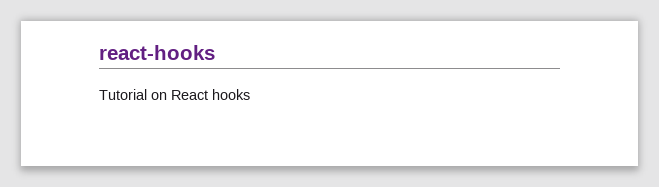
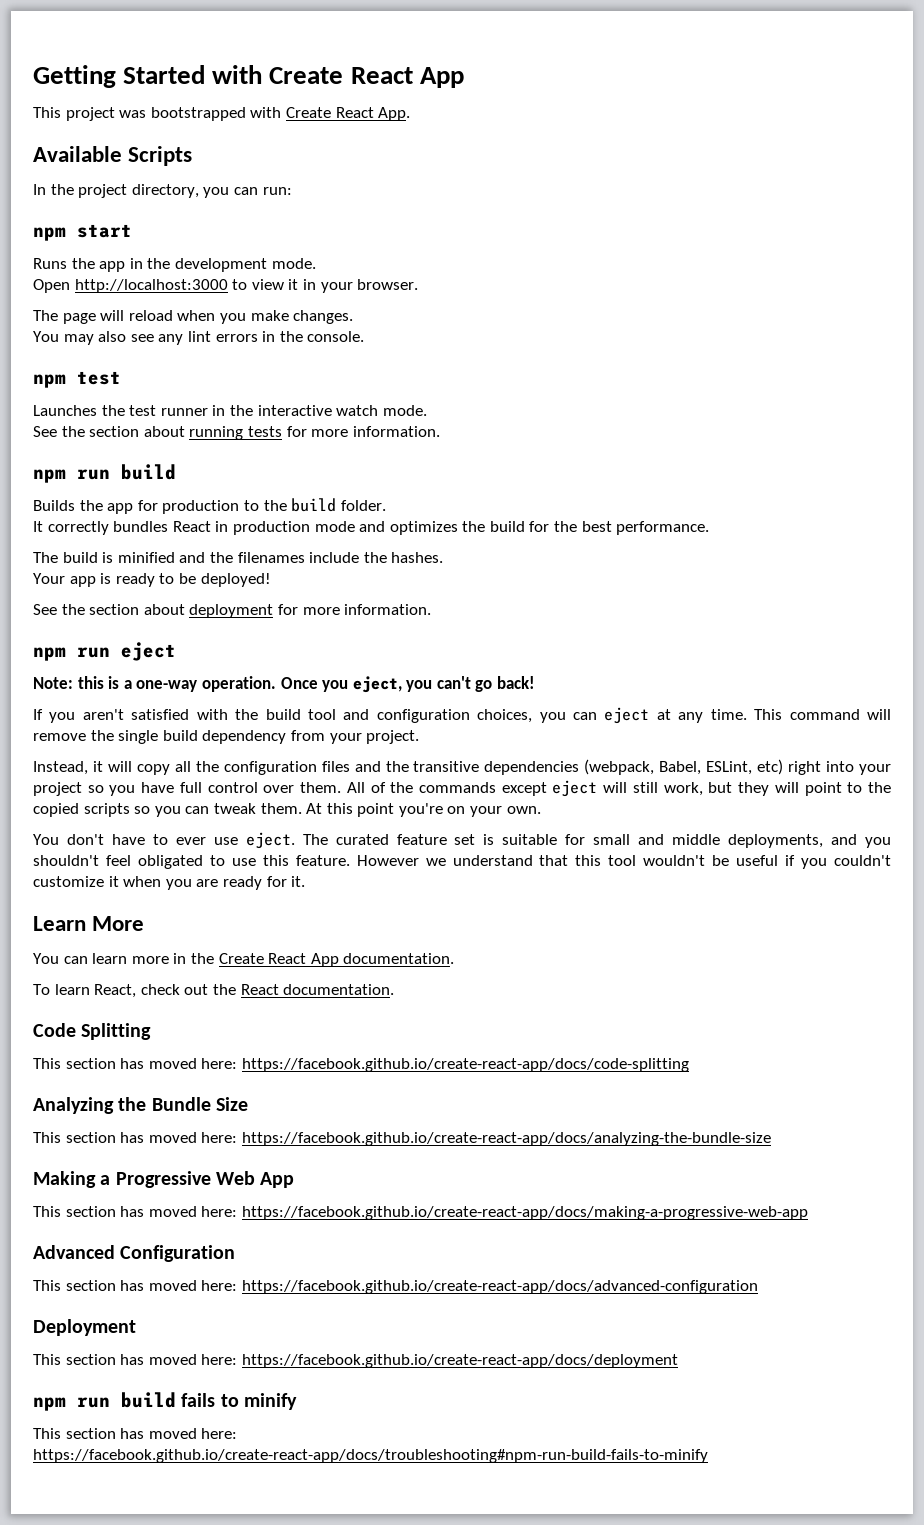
[99,45,215,60] [99,89,250,100] react-hooks // Tutorial on React hooks -> [33,65,464,88] [33,107,411,121] [33,146,193,166] [33,184,292,198] [33,224,132,241] [33,258,316,272] [33,279,419,293] [33,310,354,324] [33,331,365,345] [33,371,121,388] [33,405,427,416] [33,426,440,440] [33,464,176,483] [33,498,386,514] [33,521,710,535] [33,552,444,563] [33,573,271,587] [33,604,432,618] [33,642,176,661] [33,676,536,693] [33,707,892,724] [33,730,420,744] [33,759,892,775] [33,780,892,797] [33,803,541,817] [33,832,891,849] [33,855,892,869] [33,876,306,890] [33,916,145,931] [33,953,455,967] [33,984,395,998] [33,1023,152,1040] [33,1058,689,1072] [33,1097,248,1114] [33,1132,771,1146] [33,1171,295,1188] [33,1206,808,1220] [33,1245,236,1262] [33,1280,758,1294] [33,1319,136,1336] [33,1354,678,1368] [33,1392,297,1411] [33,1428,238,1439] [33,1449,708,1463] Getting Started with Create React App // This project was bootstrapped with Create React App. // Available Scripts // In the project directory, you can run: // npm start // Runs the app in the development mode. // Open http://localhost:3000 to view it in your browser. // The page will reload when you make changes. // You may also see any lint errors in the console. // npm test // Launches the test runner in the interactive watch mode. // See the section about running tests for more information. // npm run build // Builds the app for production to the build folder. // It correctly bundles React in production mode and optimizes the build for the best performance. // The build is minified and the filenames include the hashes. // Your app is ready to be deployed! // See the section about deployment for more information. // npm run eject // Note: this is a one-way operation. Once you eject, you can't go back! // If you aren't satisfied with the build tool and configuration choices, you can eject at any time. This command will remove the single build dependency from your project. // Instead, it will copy all the configuration files and the transitive dependencies (webpack, Babel, ESLint, etc) right into your project so you have full control over them. All of the commands except eject will still work, but they will point to the copied scripts so you can tweak them. At this point you're on your own. // You don't have to ever use eject. The curated feature set is suitable for small and middle deployments, and you shouldn't feel obligated to use this feature. However we understand that this tool wouldn't be useful if you couldn't customize it when you are ready for it. // Learn More // You can learn more in the Create React App documentation. // To learn React, check out the React documentation. // Code Splitting // This section has moved here: https://facebook.github.io/create-react-app/docs/code-splitting // Analyzing the Bundle Size // This section has moved here: https://facebook.github.io/create-react-app/docs/analyzing-the-bundle-size // Making a Progressive Web App // This section has moved here: https://facebook.github.io/create-react-app/docs/making-a-progressive-web-app // Advanced Configuration // This section has moved here: https://facebook.github.io/create-react-app/docs/advanced-configuration // Deployment // This section has moved here: https://facebook.github.io/create-react-app/docs/deployment // npm run build fails to minify // This section has moved here: https://facebook.github.io/create-react-app/docs/troubleshooting#npm-run-build-fails-to-minify

